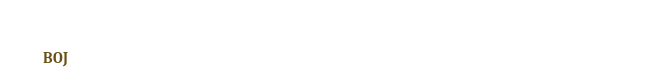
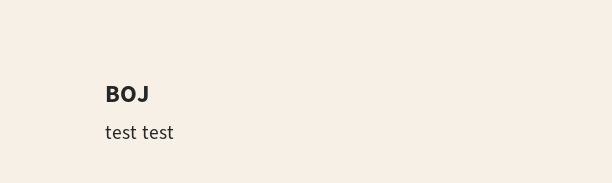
(68, 59) none -> [105,125,175,139] // test test

